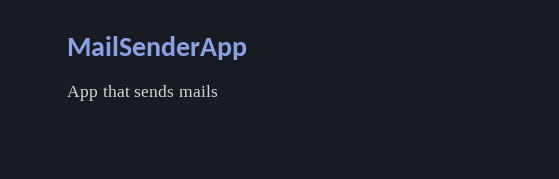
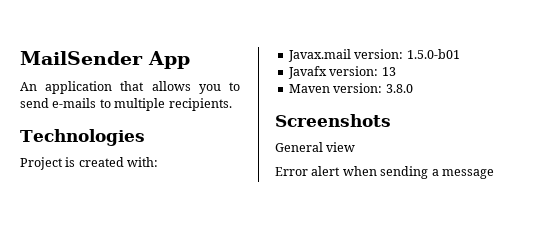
[67,36,247,60] [67,85,219,101] MailSenderApp // App that sends mails -> [20,51,190,69] [20,81,240,94] [20,98,232,111] [20,129,145,146] [20,157,159,170] [287,49,460,62] [287,66,396,79] [288,83,413,93] [275,114,391,127] [275,142,356,152] [275,166,494,179] MailSender App // An application that allows you to send e-mails to multiple recipients. // Technologies // Project is created with: // Javax.mail version: 1.5.0-b01 // Javafx version: 13 // Maven version: 3.8.0 // Screenshots // General view // Error alert when sending a message

